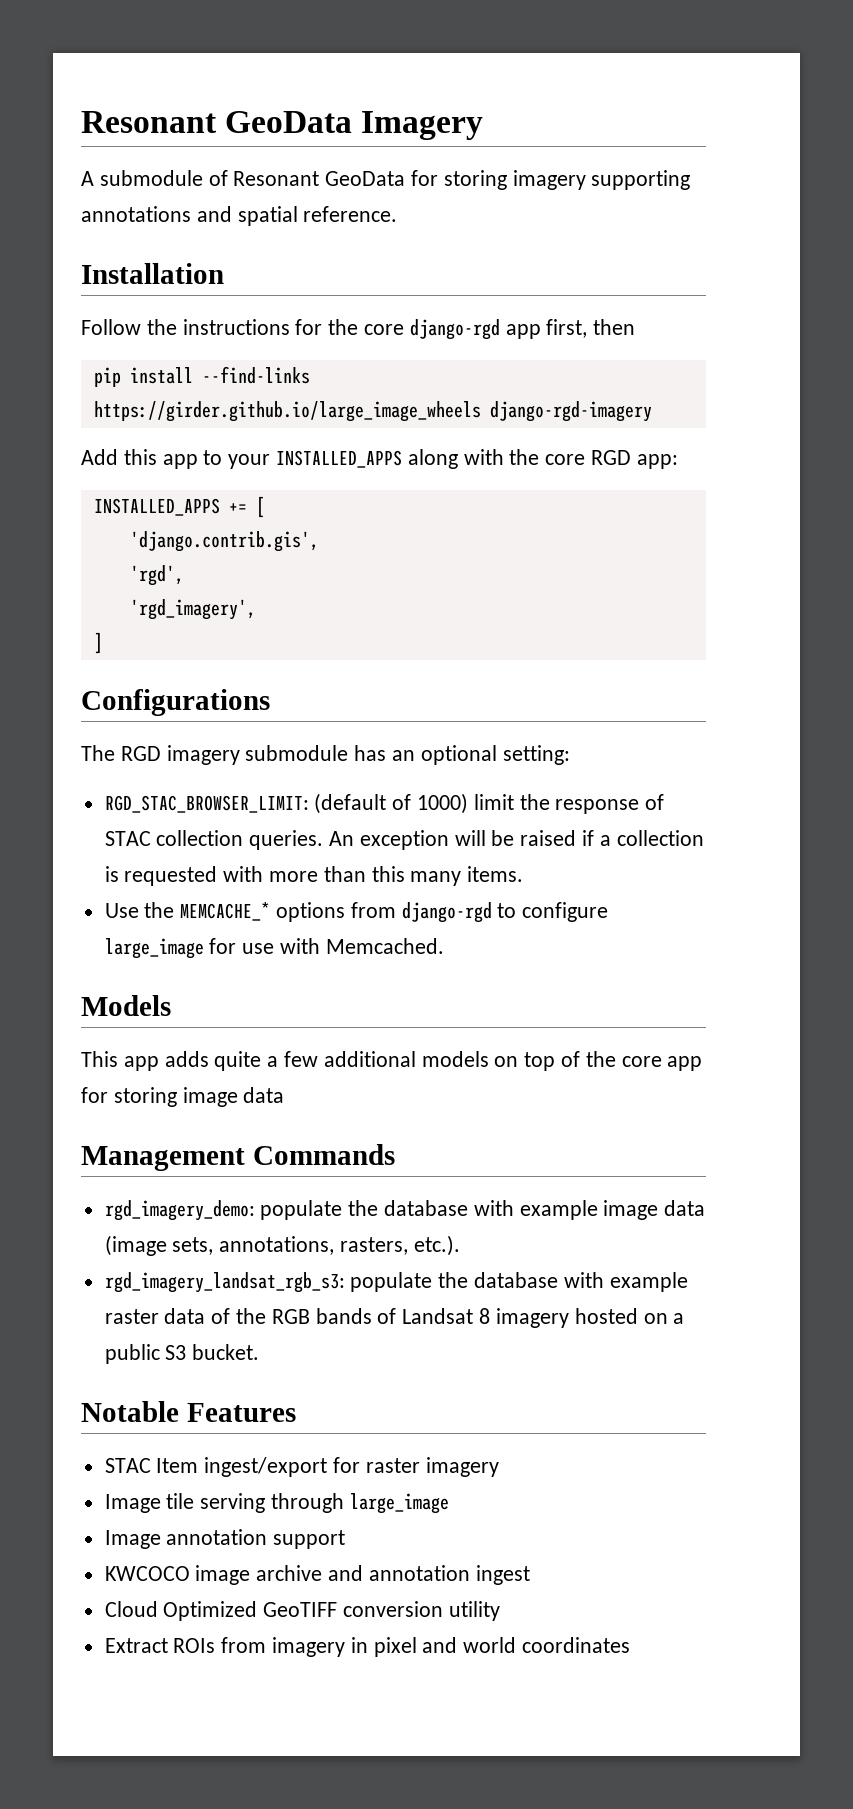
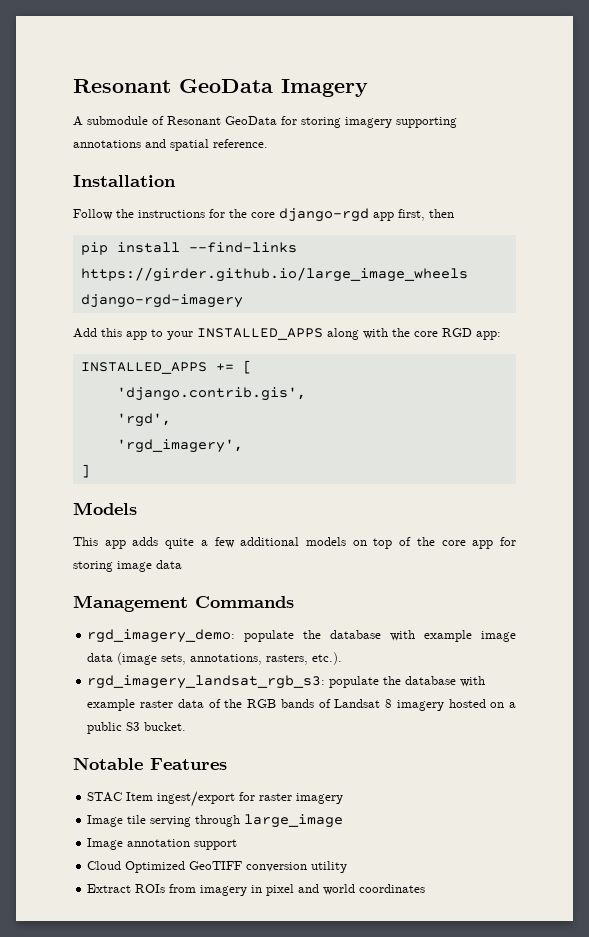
[81,689,270,716] [81,745,570,765] [104,793,665,814] [104,830,704,850] [104,866,524,886] [104,902,609,923] [104,938,444,959] // Configurations // The RGD imagery submodule has an optional setting: // RGD_STAC_BROWSER_LIMIT: (default of 1000) limit the response of STAC collection queries. An exception will be raised if a collection is requested with more than this many items. // Use the MEMCACHE_* options from django-rgd to configure large_image for use with Memcached. -> (90, 471) none
[104,1565,530,1585] // KWCOCO image archive and annotation ingest -> (238, 844) none

